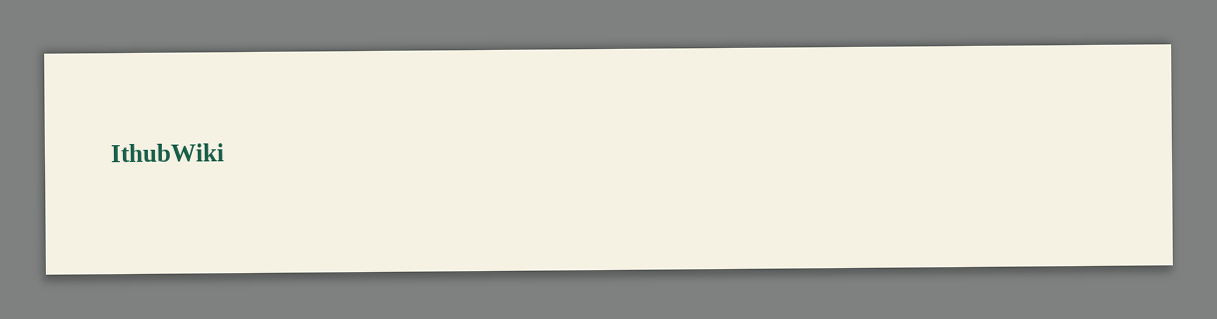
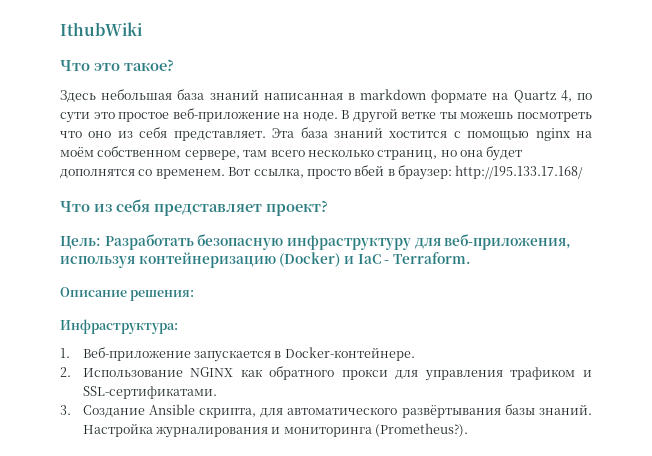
(225, 153) none -> [60,59,174,71] [60,89,592,103] [60,108,592,123] [60,127,593,141] [60,146,523,161] [60,165,584,180] [60,199,328,216] [60,234,572,250] [60,252,471,268] [60,287,195,301] [60,319,178,334] [60,347,415,362] [60,366,592,381] [82,386,217,399] [60,404,592,418] [82,423,469,438] // Что это такое? // Здесь небольшая база знаний написанная в markdown формате на Quartz 4, по сути это простое веб-приложение на ноде. В другой ветке ты можешь посмотреть что оно из себя представляет. Эта база знаний хостится с помощью nginx на моём собственном сервере, там всего несколько страниц, но она будет дополнятся со временем. Вот ссылка, просто вбей в браузер: http://195.133.17.168/ // Что из себя представляет проект? // Цель: Разработать безопасную инфраструктуру для веб-приложения, используя контейнеризацию (Docker) и IaC - Terraform. // Описание решения: // Инфраструктура: // 1. Веб-приложение запускается в Docker-контейнере. // 2. Использование NGINX как обратного прокси для управления трафиком и SSL-сертификатами. // 3. Создание Ansible скрипта, для автоматического развёртывания базы знаний. Настройка журналирования и мониторинга (Prometheus?).

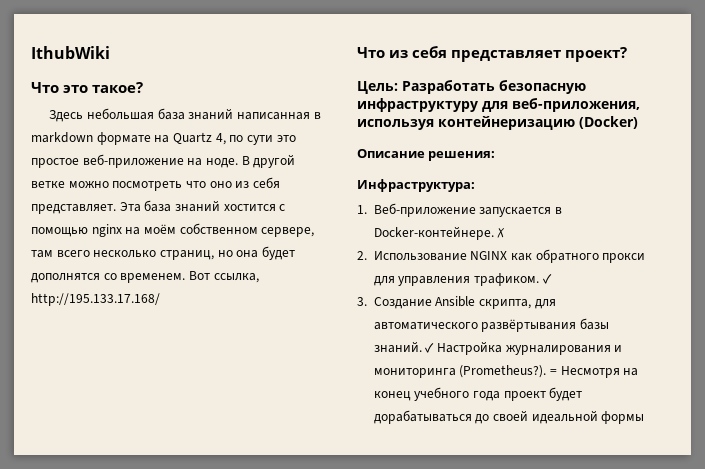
[439,111,514,119] ты можешь -> [68,181,109,188] можно
[306,165,452,180] просто вбей в браузер: -> (259, 278) none
[343,252,471,264] и IaC - Terraform. -> (638, 122) none
(415, 354) none -> [497,228,506,238] ✗
[510,367,592,380] [82,386,217,399] трафиком и SSL-сертификатами. -> [474,273,552,286] трафиком. ✓
(592, 409) none -> [425,343,435,353] ✓
(469, 430) none -> [550,366,639,378] [373,387,583,401] [373,410,645,424] = Несмотря на конец учебного года проект будет дорабатываться до своей идеальной формы

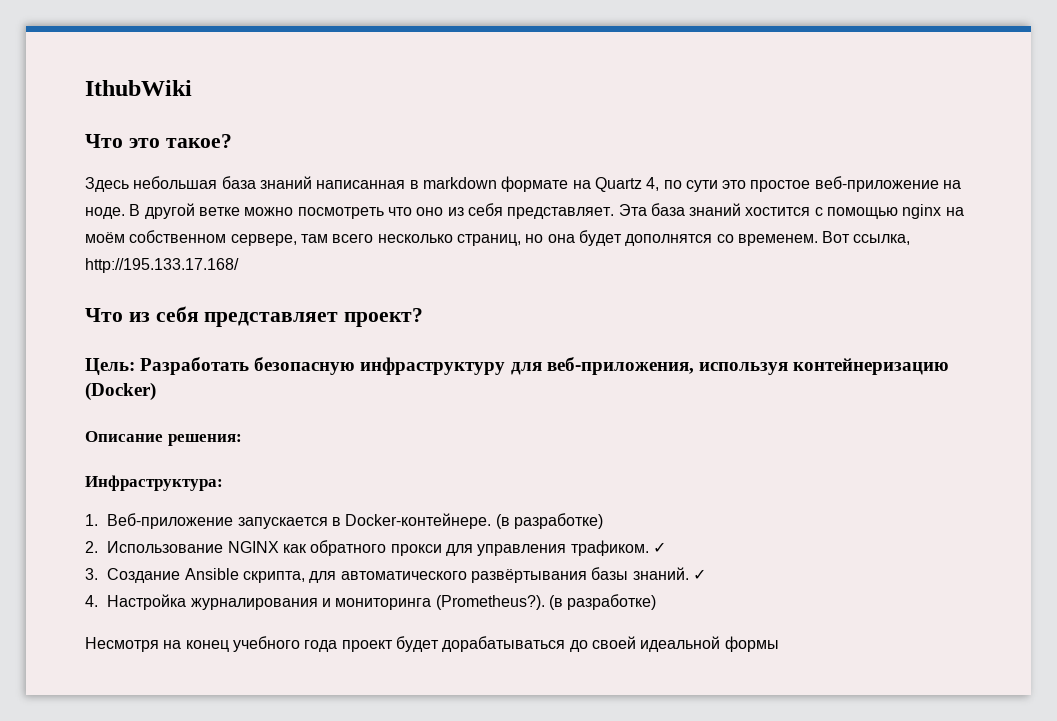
[497,228,506,238] ✗ -> [495,513,603,529] (в разработке)
(435, 348) none -> [85,595,98,607] // 4.
[550,369,558,375] = -> [548,594,657,610] (в разработке) //

